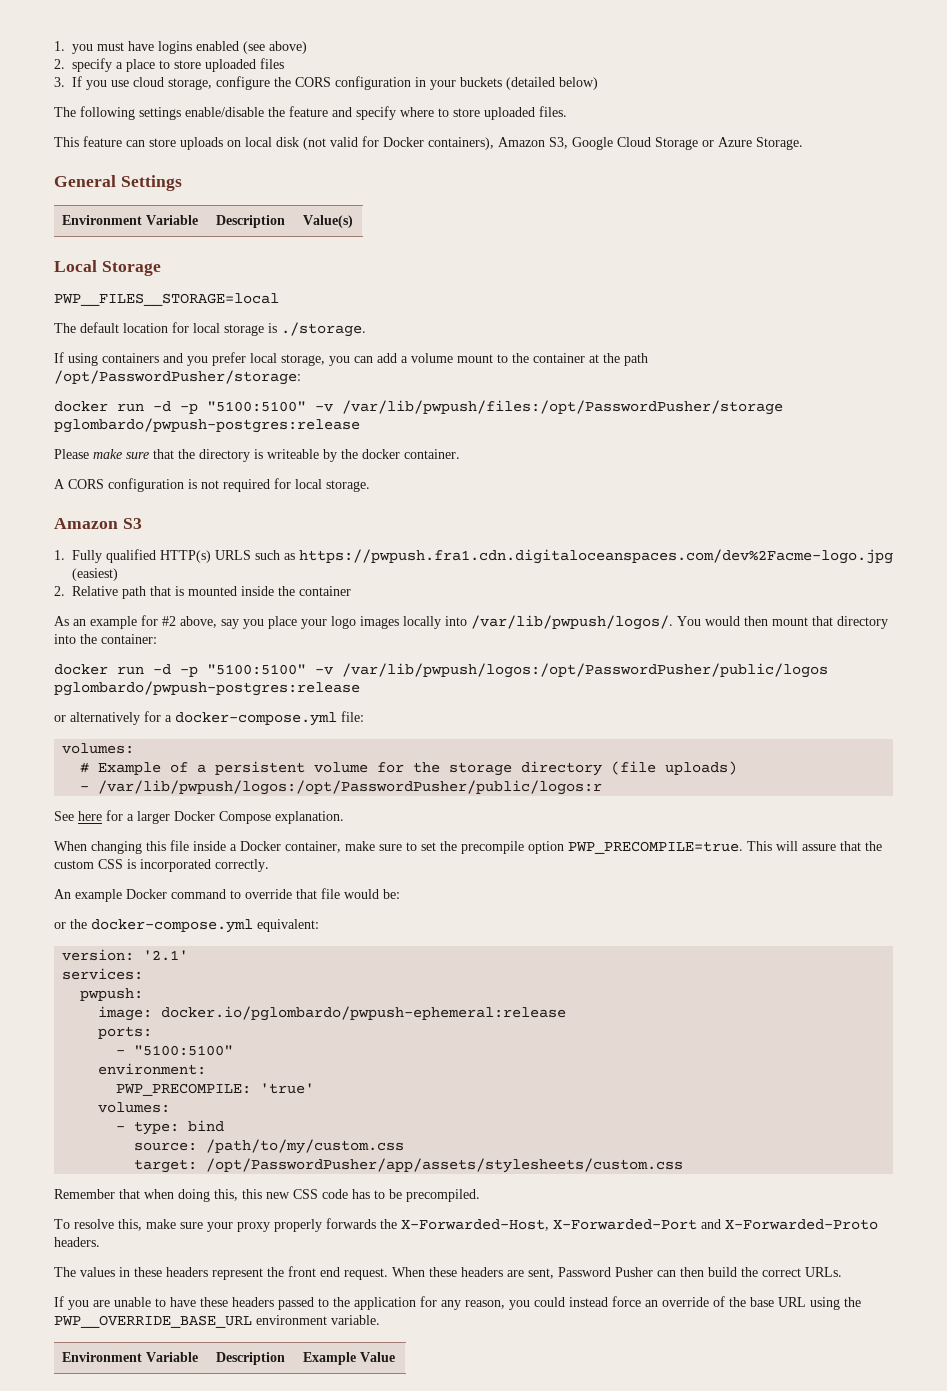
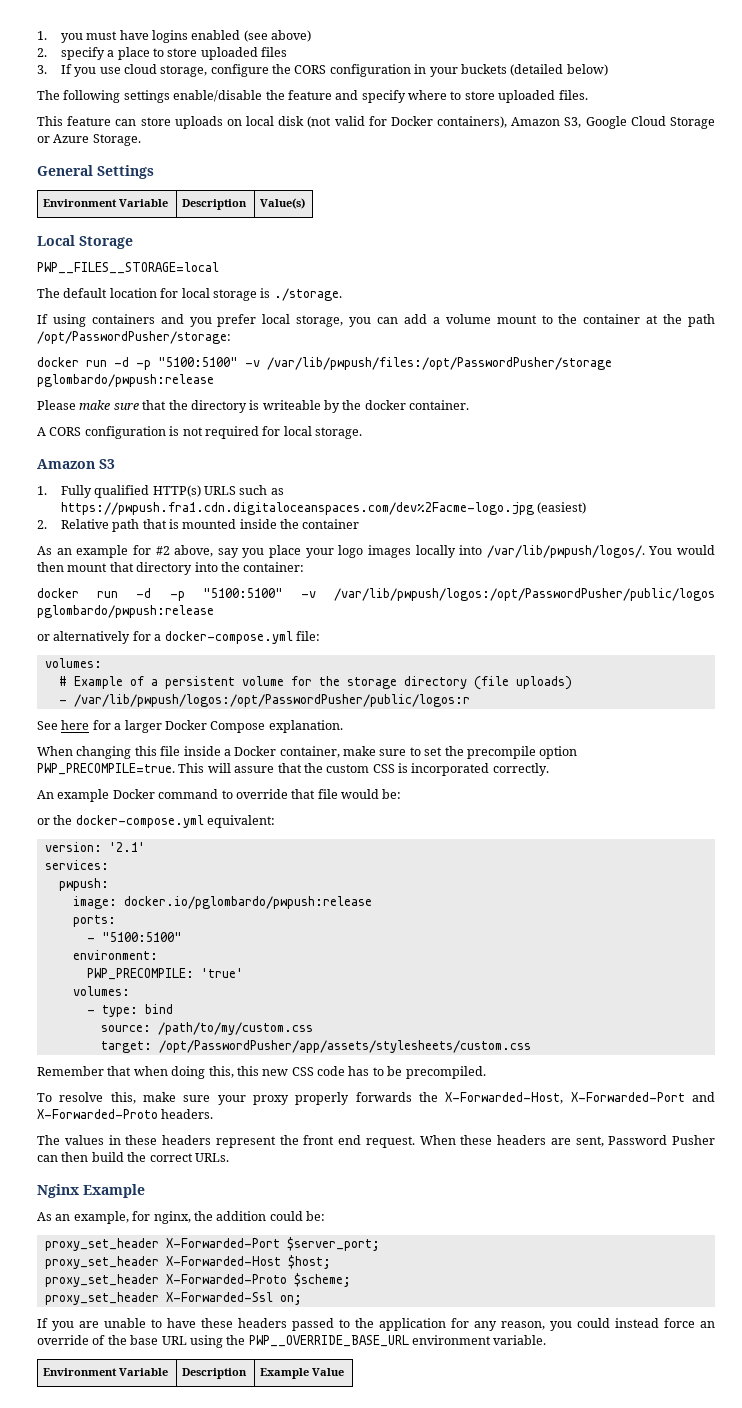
[54,418,360,433] pglombardo/pwpush-postgres:release -> [37,374,214,387] pglombardo/pwpush:release
[54,681,360,696] pglombardo/pwpush-postgres:release -> [37,605,214,618] pglombardo/pwpush:release
[161,1006,567,1021] docker.io/pglombardo/pwpush-ephemeral:release -> [123,896,372,909] docker.io/pglombardo/pwpush:release
(842, 1272) none -> [37,1184,145,1198] [37,1211,325,1224] [44,1237,380,1251] [44,1255,331,1269] [44,1273,351,1287] [44,1292,302,1305] // Nginx Example // As an example, for nginx, the addition could be: // proxy_set_header X-Forwarded-Port $server_port; // proxy_set_header X-Forwarded-Host $host; // proxy_set_header X-Forwarded-Proto $scheme; // proxy_set_header X-Forwarded-Ssl on;

